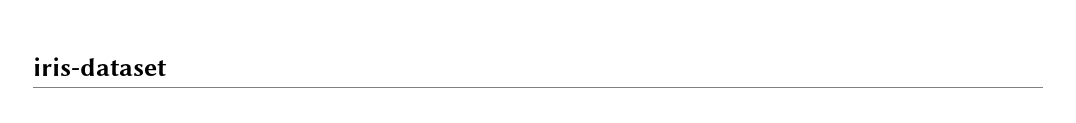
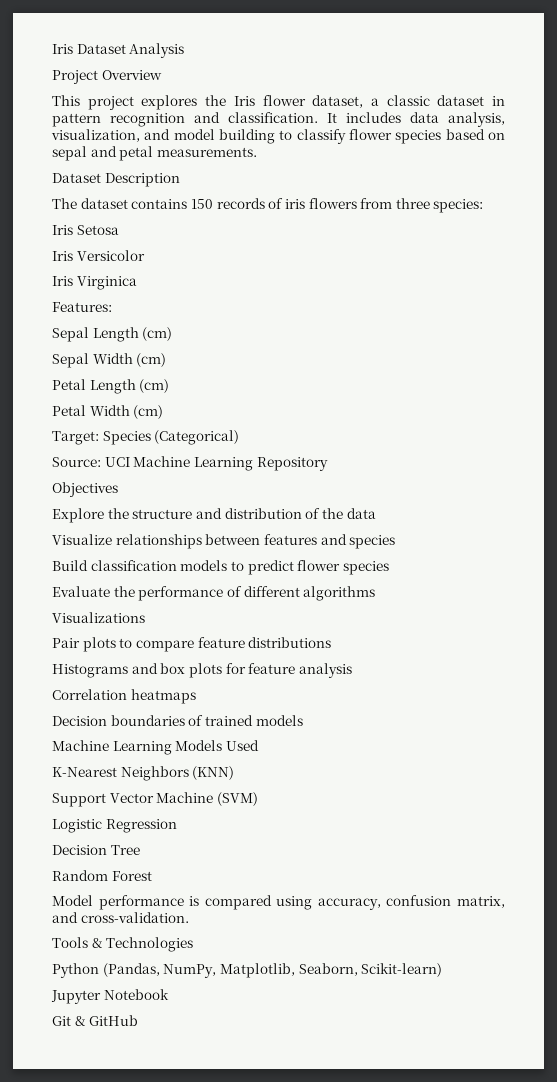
[33,57,167,76] iris-dataset -> [52,43,185,58] [52,70,162,84] [52,95,505,110] [52,112,505,127] [51,129,505,144] [52,146,257,161] [52,173,180,187] [52,198,484,213] [52,225,119,235] [52,250,145,261] [52,276,137,290] [52,302,112,312] [52,327,173,342] [52,353,167,368] [52,379,170,394] [52,405,164,419] [52,430,240,445] [52,456,328,471] [52,482,118,497] [52,508,376,523] [52,534,396,549] [52,560,389,575] [52,586,376,601] [52,612,145,623] [52,637,332,652] [52,663,352,678] [52,689,196,704] [52,715,303,726] [52,740,259,755] [52,766,235,781] [52,792,258,807] [52,819,177,833] [52,845,140,855] [52,870,152,881] [52,895,505,910] [52,912,189,923] [52,937,194,952] [52,963,443,978] [51,989,169,1004] [52,1015,139,1026] Iris Dataset Analysis // Project Overview // This project explores the Iris flower dataset, a classic dataset in pattern recognition and classification. It includes data analysis, visualization, and model building to classify flower species based on sepal and petal measurements. // Dataset Description // The dataset contains 150 records of iris flowers from three species: // Iris Setosa // Iris Versicolor // Iris Virginica // Features: // Sepal Length (cm) // Sepal Width (cm) // Petal Length (cm) // Petal Width (cm) // Target: Species (Categorical) // Source: UCI Machine Learning Repository // Objectives // Explore the structure and distribution of the data // Visualize relationships between features and species // Build classification models to predict flower species // Evaluate the performance of different algorithms // Visualizations // Pair plots to compare feature distributions // Histograms and box plots for feature analysis // Correlation heatmaps // Decision boundaries of trained models // Machine Learning Models Used // K-Nearest Neighbors (KNN) // Support Vector Machine (SVM) // Logistic Regression // Decision Tree // Random Forest // Model performance is compared using accuracy, confusion matrix, and cross-validation. // Tools & Technologies // Python (Pandas, NumPy, Matplotlib, Seaborn, Scikit-learn) // Jupyter Notebook // Git & GitHub

